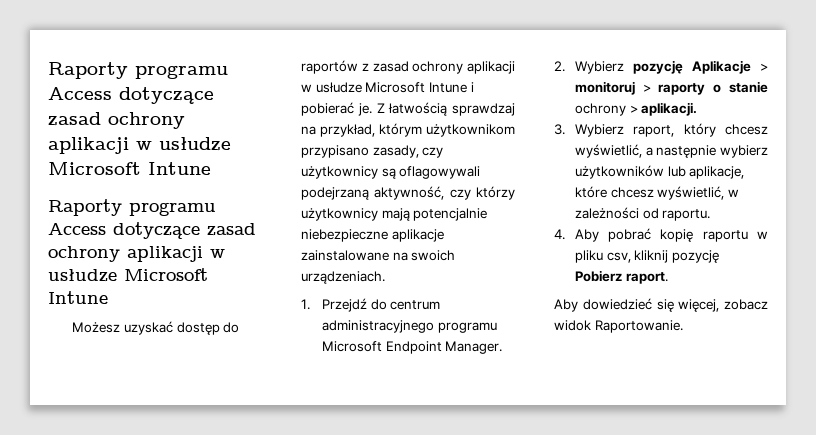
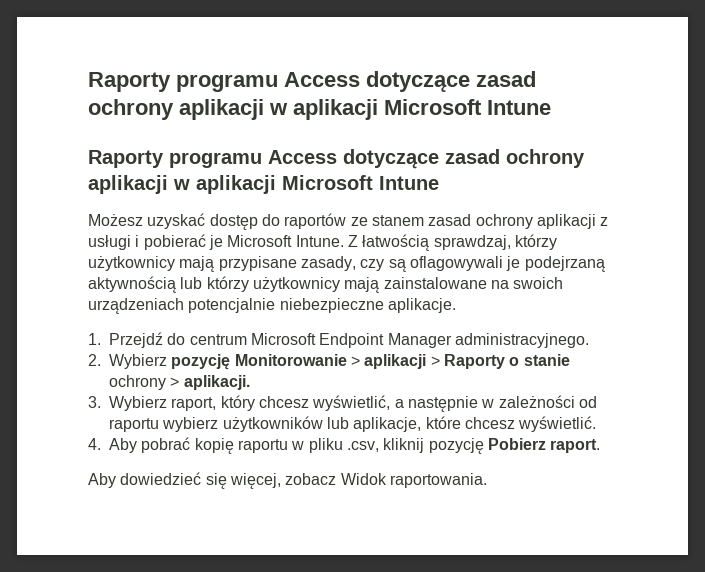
[48,62,228,79] [48,87,214,104] [48,112,185,129] [48,137,231,154] Raporty programu Access dotyczące zasad ochrony aplikacji w usłudze -> [88,71,536,92] [88,99,378,120] Raporty programu Access dotyczące zasad ochrony aplikacji w aplikacji
[48,269,117,283] usłudze -> [196,175,276,194] aplikacji
[361,61,515,74] [301,82,474,93] [301,102,515,116] [301,123,515,137] [301,145,444,158] [301,166,481,179] [301,186,515,200] [301,208,488,221] [301,229,444,242] [301,250,456,261] [301,271,385,284] [301,298,441,312] [321,320,497,333] [321,341,503,354] [554,60,768,74] [574,81,706,95] z zasad ochrony aplikacji w usłudze Microsoft Intune i pobierać je. Z łatwością sprawdzaj na przykład, którym użytkownikom przypisano zasady, czy użytkownicy są oflagowywali podejrzaną aktywność, czy którzy użytkownicy mają potencjalnie niebezpieczne aplikacje zainstalowane na swoich urządzeniach. // 1. Przejdź do centrum administracyjnego programu Microsoft Endpoint Manager. // 2. Wybierz pozycję Aplikacje > monitoruj > raporty -> [350,214,609,229] [88,234,557,251] [88,256,605,272] [88,276,564,293] [88,298,456,314] [88,332,589,348] [88,354,505,370] ze stanem zasad ochrony aplikacji z usługi i pobierać je Microsoft Intune. Z łatwością sprawdzaj, którzy użytkownicy mają przypisane zasady, czy są oflagowywali je podejrzaną aktywnością lub którzy użytkownicy mają zainstalowane na swoich urządzeniach potencjalnie niebezpieczne aplikacje. // 1. Przejdź do centrum Microsoft Endpoint Manager administracyjnego. // 2. Wybierz pozycję Monitorowanie > aplikacji > Raporty
(717, 151) none -> [481,395,597,408] [109,418,159,432] w zależności od raportu
[657,186,739,200] [574,207,711,221] wyświetlić, w zależności od raportu. -> [518,416,597,432] wyświetlić.
[606,252,631,263] csv, -> [346,441,379,452] .csv,
[554,320,683,333] widok Raportowanie. -> [340,473,487,488] Widok raportowania.

